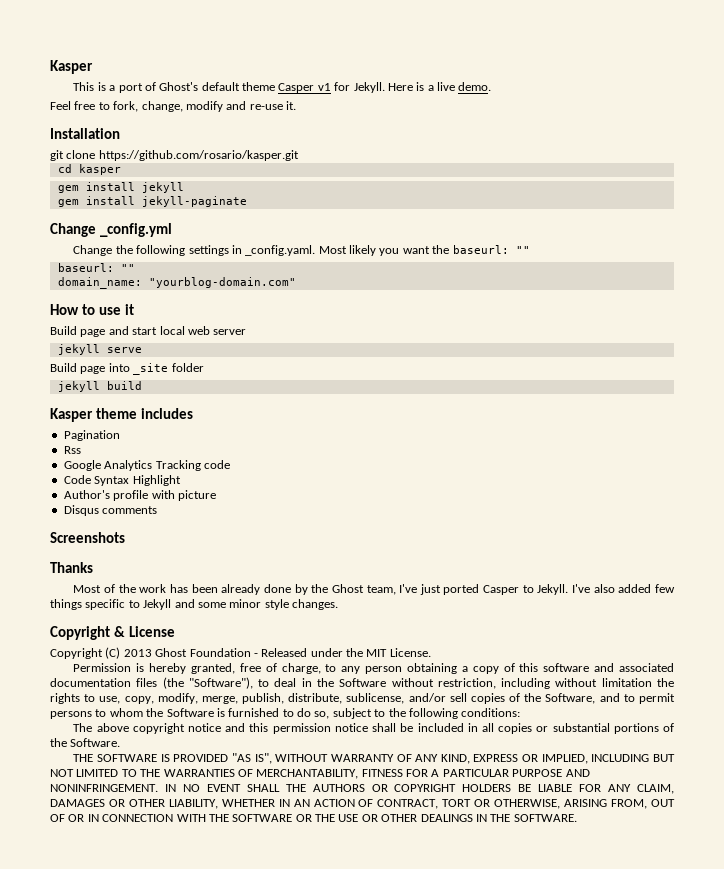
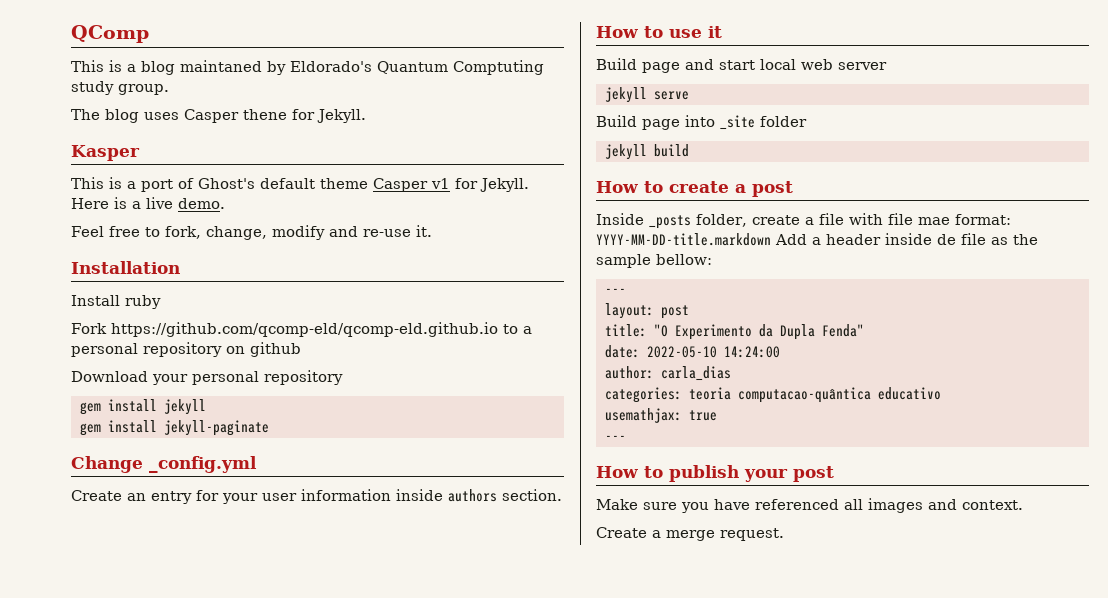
(50, 67) none -> [71,25,149,43] [71,60,544,75] [71,81,169,95] [71,109,366,123] QComp // This is a blog maintaned by Eldorado's Quantum Comptuting study group. // The blog uses Casper thene for Jekyll. //
[50,150,299,161] [57,164,121,175] git clone https://github.com/rosario/kasper.git // cd kasper -> [71,295,161,309] [71,322,532,337] [71,342,301,357] [71,370,343,385] Install ruby // Fork https://github.com/qcomp-eld/qcomp-eld.github.io to a personal repository on github // Download your personal repository
[73,245,530,256] [57,263,135,272] [57,277,296,289] Change the following settings in _config.yaml. Most likely you want the baseurl: "" // baseurl: "" // domain_name: "yourblog-domain.com" -> [71,489,562,504] Create an entry for your user information inside authors section.
[50,408,193,422] [63,430,120,441] [63,446,81,454] [63,460,230,471] [63,475,181,486] [63,490,216,501] [63,505,158,516] [50,532,125,543] [50,562,93,573] [73,584,676,595] [50,599,338,610] [50,626,175,640] [50,647,431,659] [73,663,675,674] [50,677,674,689] [50,693,675,704] [50,708,521,719] [73,723,674,734] [50,738,121,747] [73,753,675,764] [50,769,590,779] [50,784,675,794] [50,799,675,809] [50,814,577,822] Kasper theme includes // Pagination // Rss // Google Analytics Tracking code // Code Syntax Highlight // Author's profile with picture // Disqus comments // Screenshots // Thanks // Most of the work has been already done by the Ghost team, I've just ported Casper to Jekyll. I've also added few things specific to Jekyll and some minor style changes. // Copyright & License // Copyright (C) 2013 Ghost Foundation - Released under the MIT License. // Permission is hereby granted, free of charge, to any person obtaining a copy of this software and associated documentation files (the "Software"), to deal in the Software without restriction, including without limitation the rights to use, copy, modify, merge, publish, distribute, sublicense, and/or sell copies of the Software, and to permit persons to whom the Software is furnished to do so, subject to the following conditions: // The above copyright notice and this permission notice shall be included in all copies or substantial portions of the Software. // THE SOFTWARE IS PROVIDED "AS IS", WITHOUT WARRANTY OF ANY KIND, EXPRESS OR IMPLIED, INCLUDING BUT NOT LIMITED TO THE WARRANTIES OF MERCHANTABILITY, FITNESS FOR A PARTICULAR PURPOSE AND NONINFRINGEMENT. IN NO EVENT SHALL THE AUTHORS OR COPYRIGHT HOLDERS BE LIABLE FOR ANY CLAIM, DAMAGES OR OTHER LIABILITY, WHETHER IN AN ACTION OF CONTRACT, TORT OR OTHERWISE, ARISING FROM, OUT OF OR IN CONNECTION WITH THE SOFTWARE OR THE USE OR OTHER DEALINGS IN THE SOFTWARE. -> [596,181,793,197] [596,213,1011,229] [596,233,1038,246] [596,254,712,268] [604,288,626,294] [604,303,689,319] [604,324,864,340] [604,345,780,358] [604,366,731,381] [604,387,941,403] [604,408,717,423] [604,435,626,441] [596,465,834,482] [596,498,1023,513] [596,527,784,541] How to create a post // Inside _posts folder, create a file with file mae format: YYYY-MM-DD-title.markdown Add a header inside de file as the sample bellow: // --- // layout: post // title: "O Experimento da Dupla Fenda" // date: 2022-05-10 14:24:00 // author: carla_dias // categories: teoria computacao-quântica educativo // usemathjax: true // --- // How to publish your post // Make sure you have referenced all images and context. // Create a merge request.

